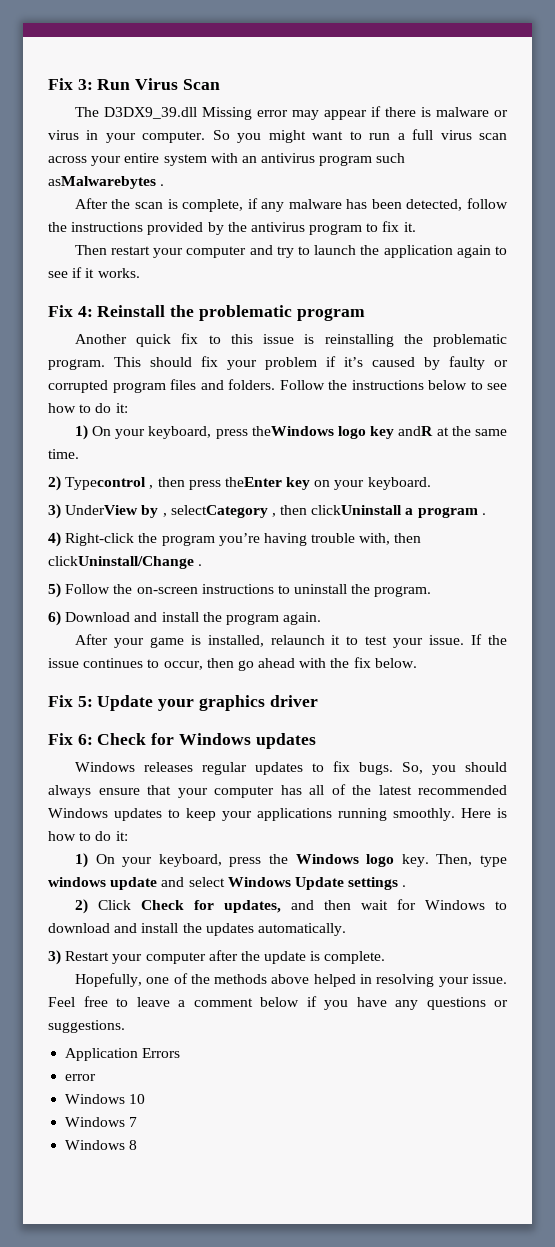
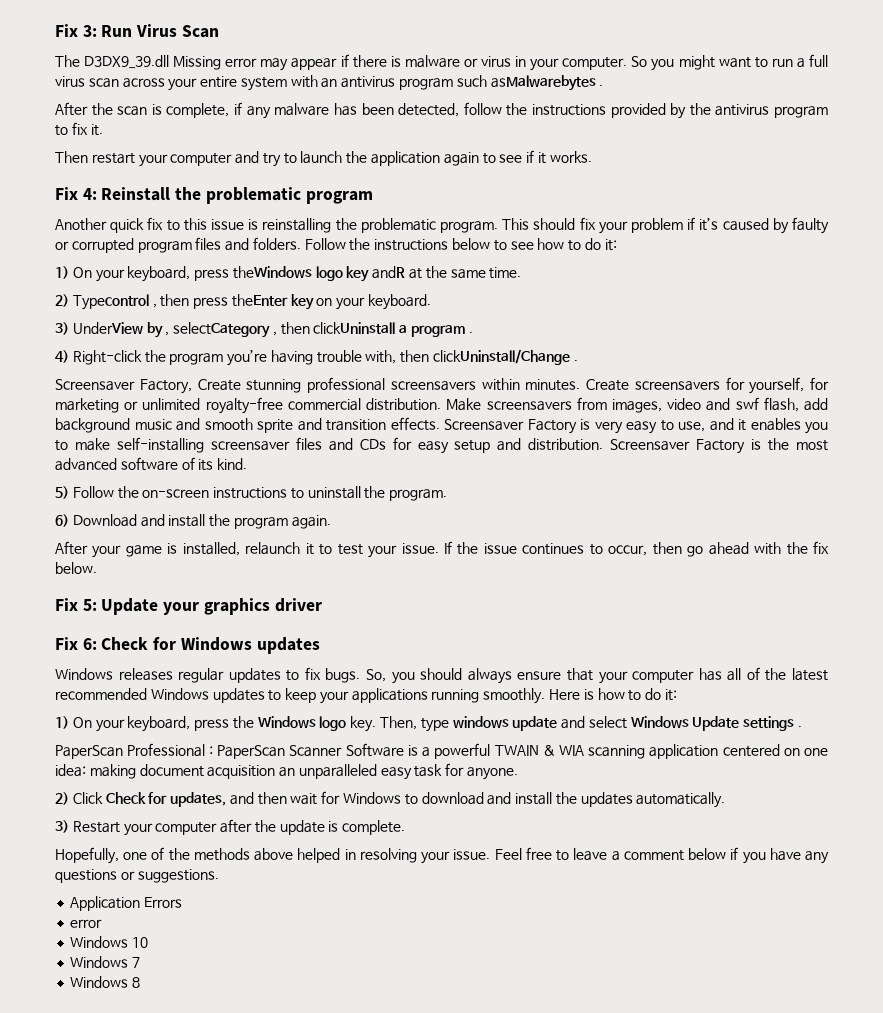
(203, 565) none -> [55,377,829,394] [55,397,828,414] [55,417,828,434] [55,437,828,454] [55,457,248,471] // Screensaver Factory, Create stunning professional screensavers within minutes. Create screensavers for yourself, for marketing or unlimited royalty-free commercial distribution. Make screensavers from images, video and swf flash, add background music and smooth sprite and transition effects. Screensaver Factory is very easy to use, and it enables you to make self-installing screensaver files and CDs for easy setup and distribution. Screensaver Factory is the most advanced software of its kind.
(407, 886) none -> [55,743,828,759] [55,763,519,780] // PaperScan Professional：PaperScan Scanner Software is a powerful TWAIN & WIA scanning application centered on one idea: making document acquisition an unparalleled easy task for anyone.

